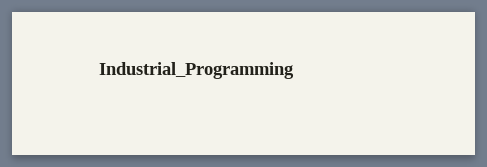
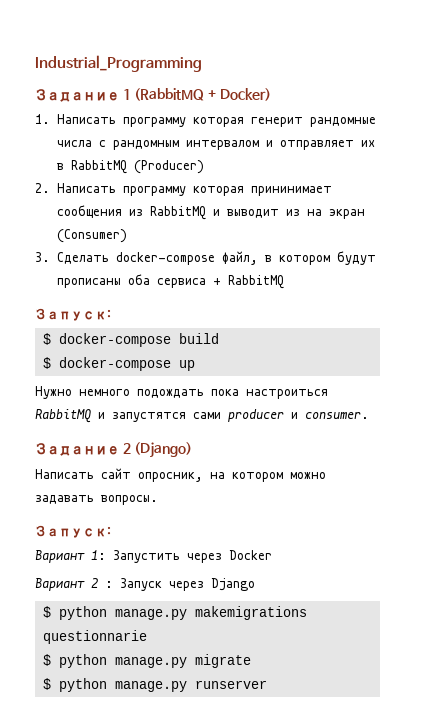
(294, 70) none -> [35,88,271,102] [35,114,376,127] [56,140,375,150] [56,160,204,174] [35,183,332,196] [56,205,365,220] [56,229,127,243] [35,251,376,265] [56,274,284,289] [35,308,111,321] [42,333,219,347] [42,357,195,371] [35,386,328,399] [35,409,369,423] [35,442,193,458] [35,468,326,482] [35,495,158,505] [35,525,111,538] [35,550,272,563] [35,578,255,591] [42,606,307,620] [42,630,147,644] [42,654,251,668] [42,678,267,692] // Задание 1 (RabbitMQ + Docker) // 1. Написать программу которая генерит рандомные числа с рандомным интервалом и отправляет их в RabbitMQ (Producer) // 2. Написать программу которая прининимает сообщения из RabbitMQ и выводит из на экран (Consumer) // 3. Сделать docker-compose файл, в котором будут прописаны оба сервиса + RabbitMQ // Запуск: // $ docker-compose build // $ docker-compose up // Нужно немного подождать пока настроиться RabbitMQ и запустятся сами producer и consumer. // Задание 2 (Django) // Написать сайт опросник, на котором можно задавать вопросы. // Запуск: // Вариант 1: Запустить через Docker // Вариант 2 : Запуск через Django // $ python manage.py makemigrations questionnarie // $ python manage.py migrate // $ python manage.py runserver

